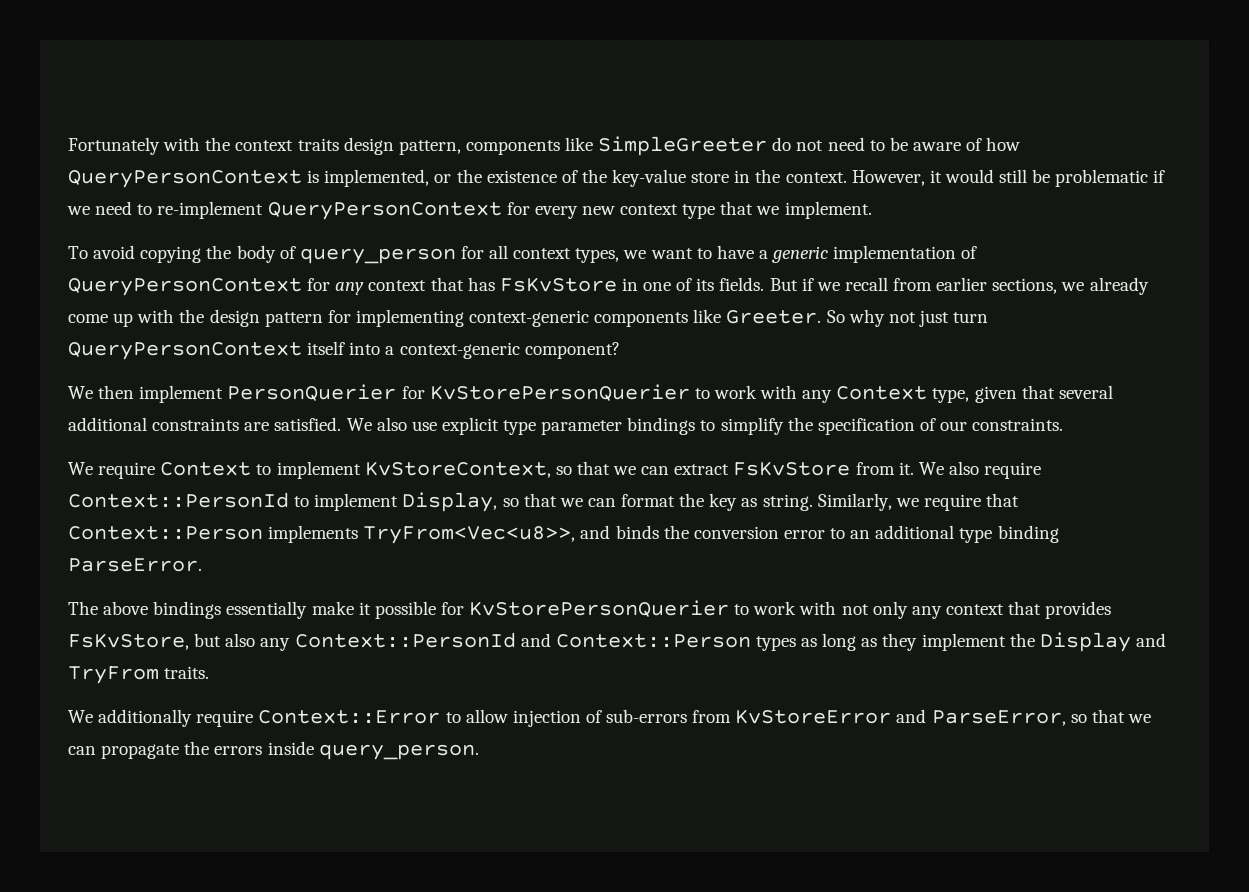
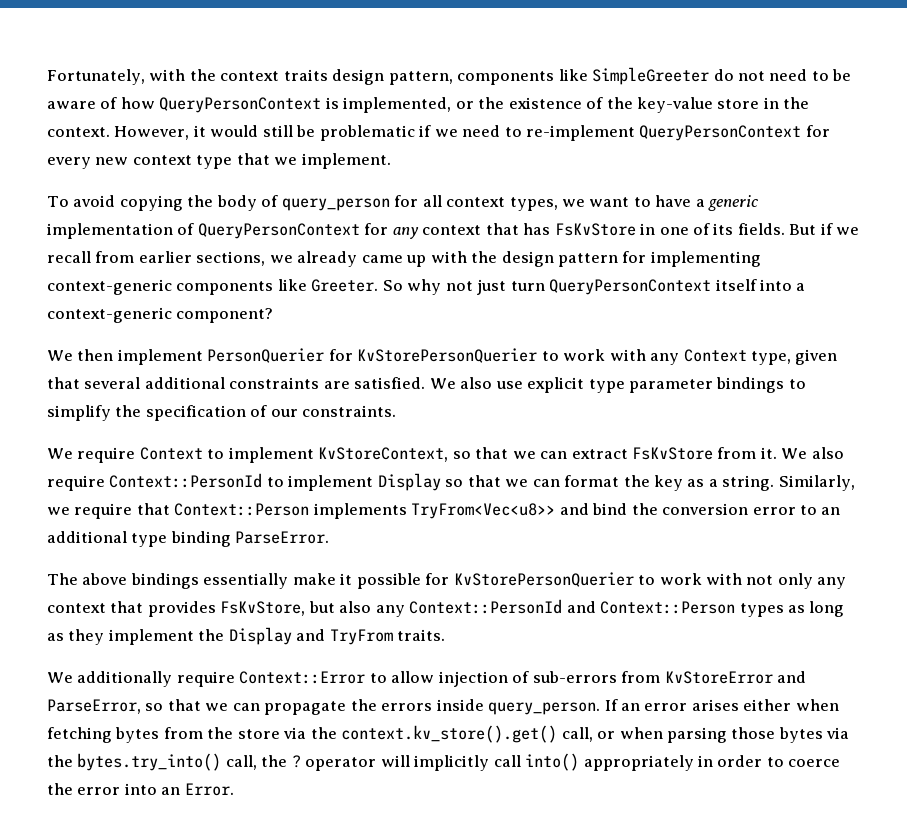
[68,137,160,155] Fortunately -> [47,69,145,85] Fortunately,
[68,314,108,323] come -> [361,255,403,263] came
[402,492,498,512] Display, -> [377,473,441,491] Display
(758, 502) none -> [708,479,718,487] a
[363,525,659,544] TryFrom<Vec<u8>>, and binds -> [411,503,628,519] TryFrom<Vec<u8>> and bind
(479, 752) none -> [604,699,839,711] [47,725,850,743] [47,753,841,771] [47,783,234,796] If an error arises either when fetching bytes from the store via the context.kv_store().get() call, or when parsing those bytes via the bytes.try_into() call, the ? operator will implicitly call into() appropriately in order to coerce the error into an Error.

